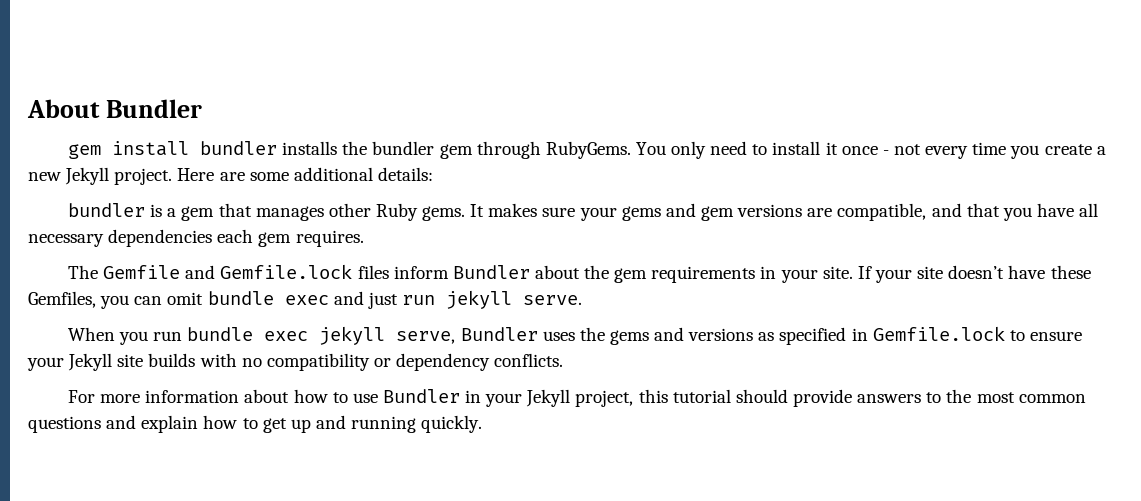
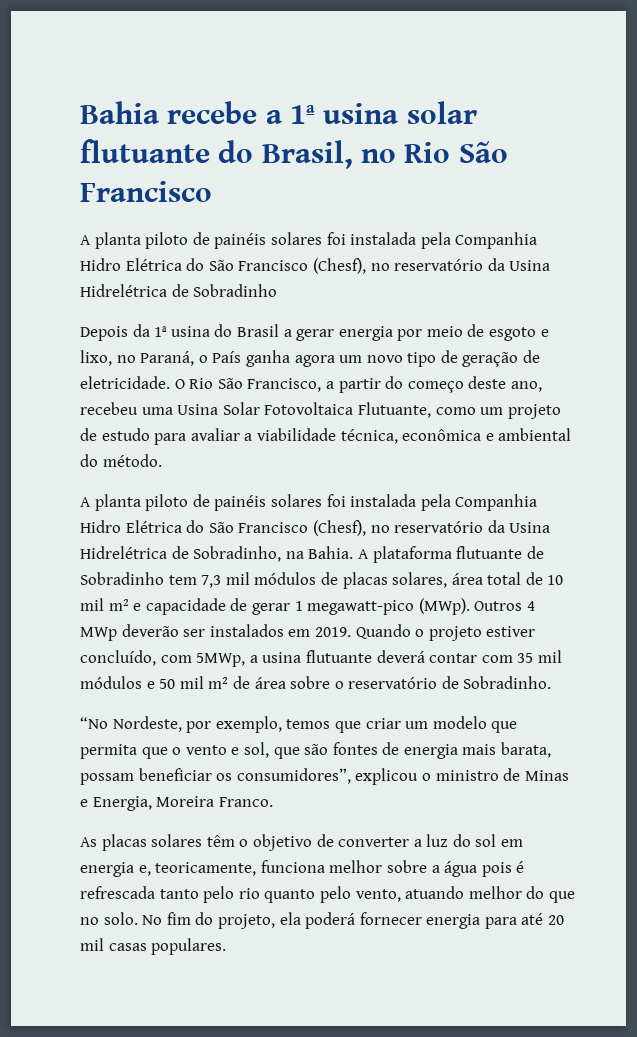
[27,99,203,118] [68,141,1106,159] [28,167,433,185] [68,203,1099,221] [28,229,364,247] [68,264,1091,283] [28,290,582,309] [68,326,1082,345] [27,353,564,371] [68,389,1086,407] [28,415,483,433] About Bundler // gem install bundler installs the bundler gem through RubyGems. You only need to install it once - not every time you create a new Jekyll project. Here are some additional details: // bundler is a gem that manages other Ruby gems. It makes sure your gems and gem versions are compatible, and that you have all necessary dependencies each gem requires. // The Gemfile and Gemfile.lock files inform Bundler about the gem requirements in your site. If your site doesn’t have these Gemfiles, you can omit bundle exec and just run jekyll serve. // When you run bundle exec jekyll serve, Bundler uses the gems and versions as specified in Gemfile.lock to ensure your Jekyll site builds with no compatibility or dependency conflicts. // For more information about how to use Bundler in your Jekyll project, this tutorial should provide answers to the most common questions and explain how to get up and running quickly. -> [80,101,477,124] [80,139,508,169] [80,181,212,202] [80,232,538,249] [80,258,551,274] [80,284,278,297] [80,324,549,341] [80,350,541,367] [80,376,542,393] [80,402,561,419] [80,428,572,445] [80,454,162,467] [80,494,538,511] [80,520,551,536] [80,546,544,563] [80,572,564,589] [80,598,535,615] [80,624,536,641] [80,650,562,667] [80,676,552,689] [80,716,518,733] [80,742,552,759] [80,768,569,785] [80,796,273,811] [80,834,524,851] [80,860,525,877] [80,886,575,903] [80,912,565,929] [80,938,227,955] Bahia recebe a 1ª usina solar flutuante do Brasil, no Rio São Francisco // A planta piloto de painéis solares foi instalada pela Companhia Hidro Elétrica do São Francisco (Chesf), no reservatório da Usina Hidrelétrica de Sobradinho // Depois da 1ª usina do Brasil a gerar energia por meio de esgoto e lixo, no Paraná, o País ganha agora um novo tipo de geração de eletricidade. O Rio São Francisco, a partir do começo deste ano, recebeu uma Usina Solar Fotovoltaica Flutuante, como um projeto de estudo para avaliar a viabilidade técnica, econômica e ambiental do método. // A planta piloto de painéis solares foi instalada pela Companhia Hidro Elétrica do São Francisco (Chesf), no reservatório da Usina Hidrelétrica de Sobradinho, na Bahia. A plataforma flutuante de Sobradinho tem 7,3 mil módulos de placas solares, área total de 10 mil m² e capacidade de gerar 1 megawatt-pico (MWp). Outros 4 MWp deverão ser instalados em 2019. Quando o projeto estiver concluído, com 5MWp, a usina flutuante deverá contar com 35 mil módulos e 50 mil m² de área sobre o reservatório de Sobradinho. // “No Nordeste, por exemplo, temos que criar um modelo que permita que o vento e sol, que são fontes de energia mais barata, possam beneficiar os consumidores”, explicou o ministro de Minas e Energia, Moreira Franco. // As placas solares têm o objetivo de converter a luz do sol em energia e, teoricamente, funciona melhor sobre a água pois é refrescada tanto pelo rio quanto pelo vento, atuando melhor do que no solo. No fim do projeto, ela poderá fornecer energia para até 20 mil casas populares.

